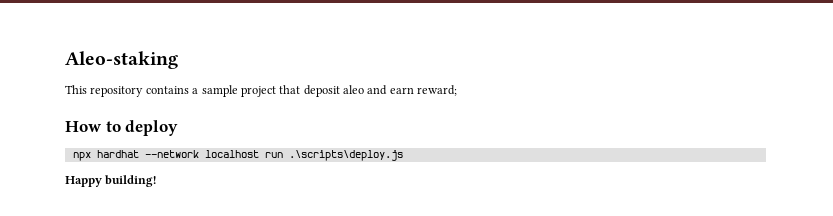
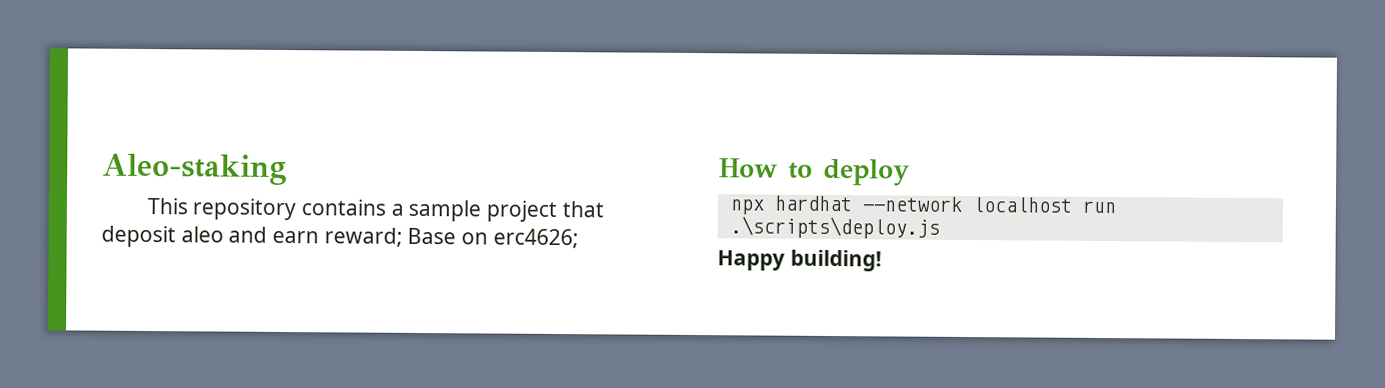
(458, 90) none -> [407,227,579,249] Base on erc4626;

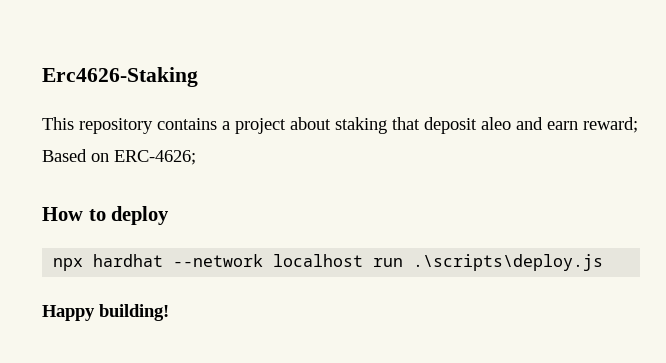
[102,153,287,186] Aleo-staking -> [42,67,198,87] Erc4626-Staking
[408,199,558,223] sample project -> [235,117,387,134] project about staking
[407,227,579,249] Base on erc4626; -> [42,149,196,165] Based on ERC-4626;

